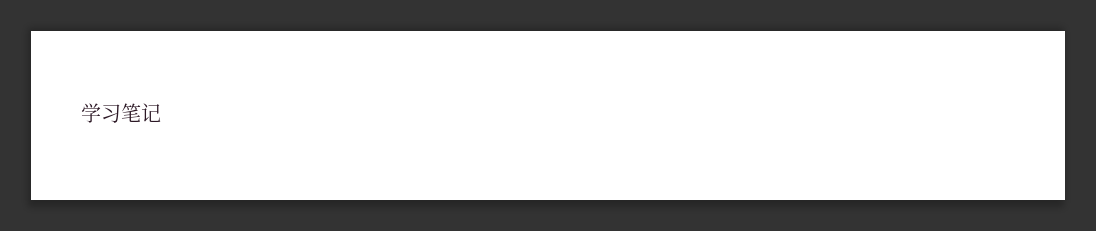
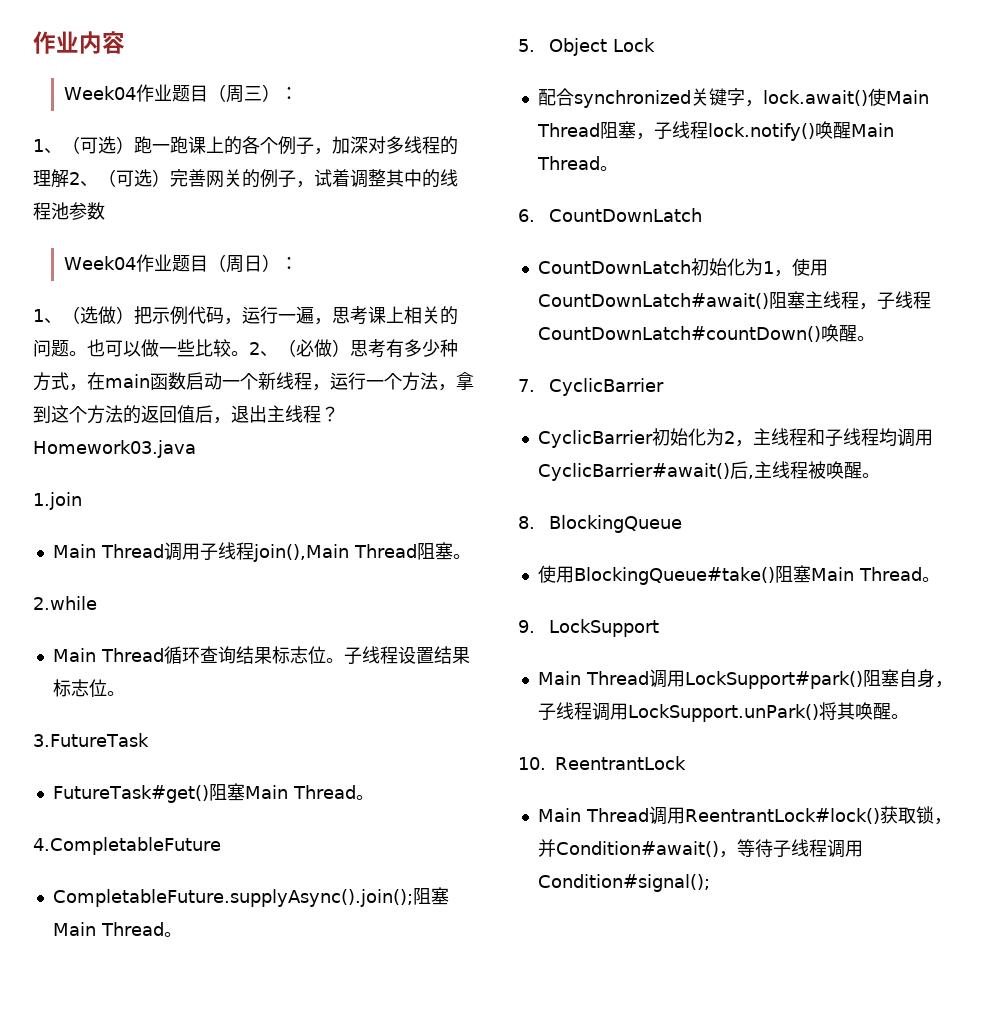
[81,103,161,123] 学习笔记 -> [33,31,125,54] [63,84,298,103] [33,136,458,155] [33,169,458,188] [33,202,105,220] [63,254,298,273] [33,306,458,325] [33,339,458,358] [33,372,474,391] [33,405,339,424] [33,440,196,458] [33,492,82,510] [52,542,471,562] [33,596,97,610] [52,646,470,665] [52,679,125,697] [33,733,149,747] [52,783,374,803] [33,837,221,855] [52,887,449,907] [52,922,182,937] [518,38,655,56] [537,88,929,108] [536,121,894,141] [536,156,618,171] [518,208,702,222] [537,258,828,277] [537,291,931,310] [537,324,875,342] [518,378,664,396] [537,428,933,448] [537,461,880,481] [518,515,682,533] [537,565,940,585] [518,619,659,637] [537,669,953,689] [537,702,909,722] [518,756,686,770] [537,806,952,825] [537,839,863,858] [537,874,710,892] 作业内容 // Week04作业题目（周三）： // 1、（可选）跑一跑课上的各个例子，加深对多线程的理解2、（可选）完善网关的例子，试着调整其中的线程池参数 // Week04作业题目（周日）： // 1、（选做）把示例代码，运行一遍，思考课上相关的问题。也可以做一些比较。2、（必做）思考有多少种方式，在main函数启动一个新线程，运行一个方法，拿到这个方法的返回值后，退出主线程？Homework03.java // 1.join // Main Thread调用子线程join(),Main Thread阻塞。 // 2.while // Main Thread循环查询结果标志位。子线程设置结果标志位。 // 3.FutureTask // FutureTask#get()阻塞Main Thread。 // 4.CompletableFuture // CompletableFuture.supplyAsync().join();阻塞Main Thread。 // 5. Object Lock // 配合synchronized关键字，lock.await()使Main Thread阻塞，子线程lock.notify()唤醒Main Thread。 // 6. CountDownLatch // CountDownLatch初始化为1，使用CountDownLatch#await()阻塞主线程，子线程CountDownLatch#countDown()唤醒。 // 7. CyclicBarrier // CyclicBarrier初始化为2，主线程和子线程均调用CyclicBarrier#await()后,主线程被唤醒。 // 8. BlockingQueue // 使用BlockingQueue#take()阻塞Main Thread。 // 9. LockSupport // Main Thread调用LockSupport#park()阻塞自身，子线程调用LockSupport.unPark()将其唤醒。 // 10. ReentrantLock // Main Thread调用ReentrantLock#lock()获取锁，并Condition#await()，等待子线程调用Condition#signal();

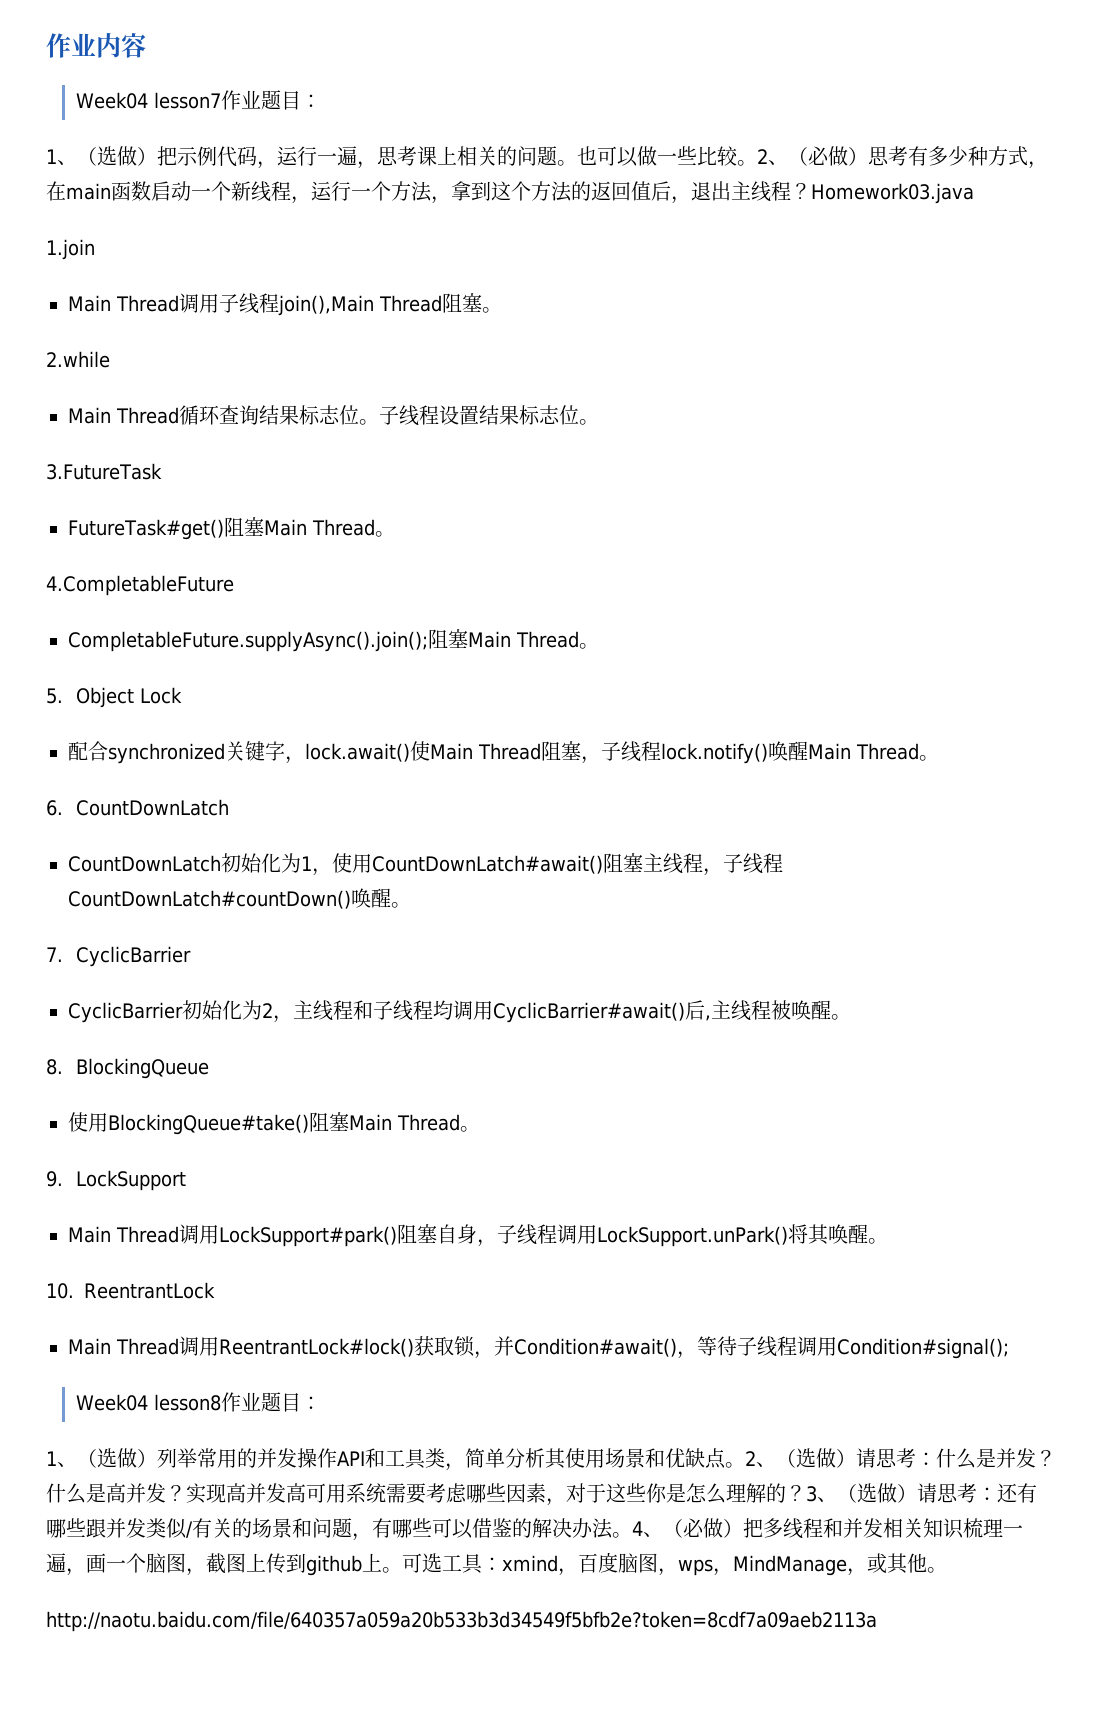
[135,84,298,103] [33,136,458,155] [33,169,458,188] [33,202,105,220] [63,254,280,273] 作业题目（周三）： // 1、（可选）跑一跑课上的各个例子，加深对多线程的理解2、（可选）完善网关的例子，试着调整其中的线程池参数 // Week04作业题目（周日） -> [153,90,301,110] lesson7作业题目
(710, 883) none -> [75,1392,321,1412] [46,1448,1056,1471] [46,1483,1037,1506] [46,1518,1023,1541] [46,1552,947,1576] [46,1611,877,1632] // Week04 lesson8作业题目： // 1、（选做）列举常用的并发操作API和工具类，简单分析其使用场景和优缺点。2、（选做）请思考：什么是并发？什么是高并发？实现高并发高可用系统需要考虑哪些因素，对于这些你是怎么理解的？3、（选做）请思考：还有哪些跟并发类似/有关的场景和问题，有哪些可以借鉴的解决办法。4、（必做）把多线程和并发相关知识梳理一遍，画一个脑图，截图上传到github上。可选工具：xmind，百度脑图，wps，MindManage，或其他。 // http://naotu.baidu.com/file/640357a059a20b533b3d34549f5bfb2e?token=8cdf7a09aeb2113a

